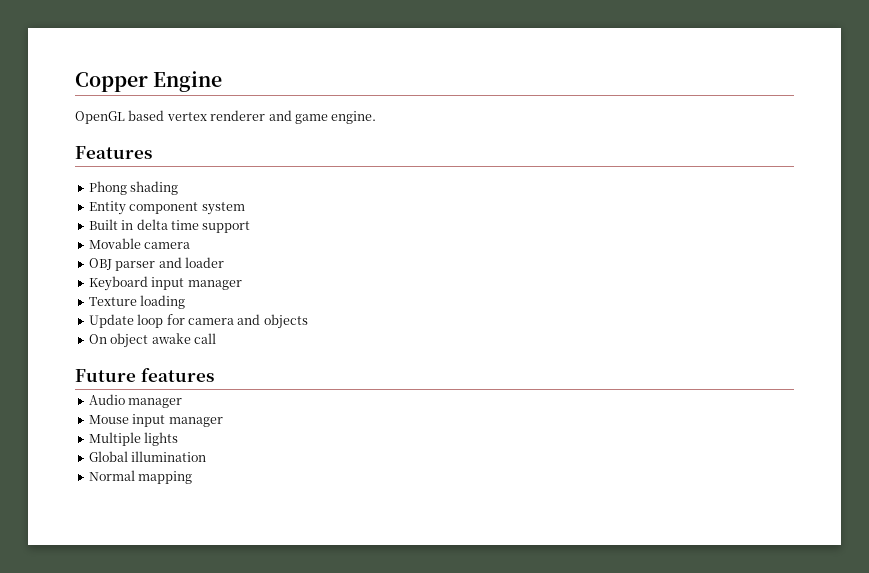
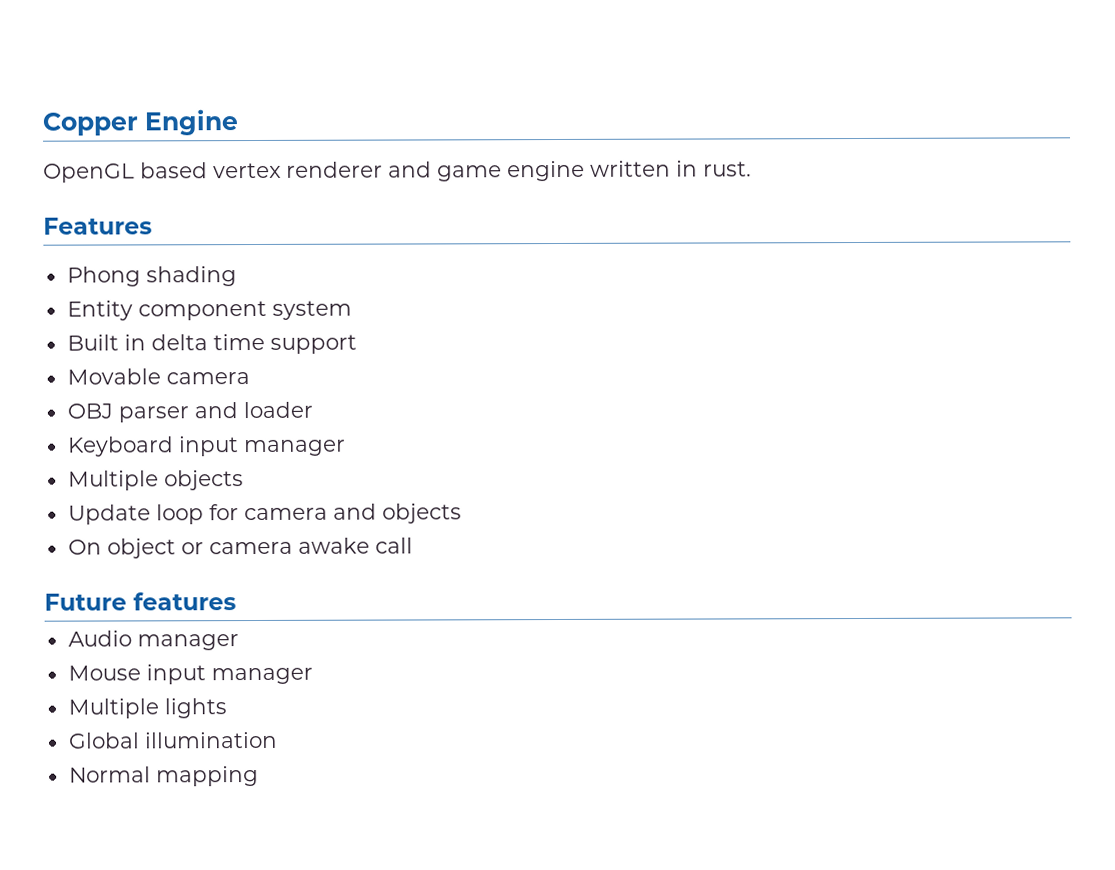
[331,111,377,124] engine. -> [507,160,752,182] engine written in rust.
[88,295,186,309] Texture loading -> [67,470,244,491] Multiple objects
(149, 340) none -> [180,541,293,555] or camera

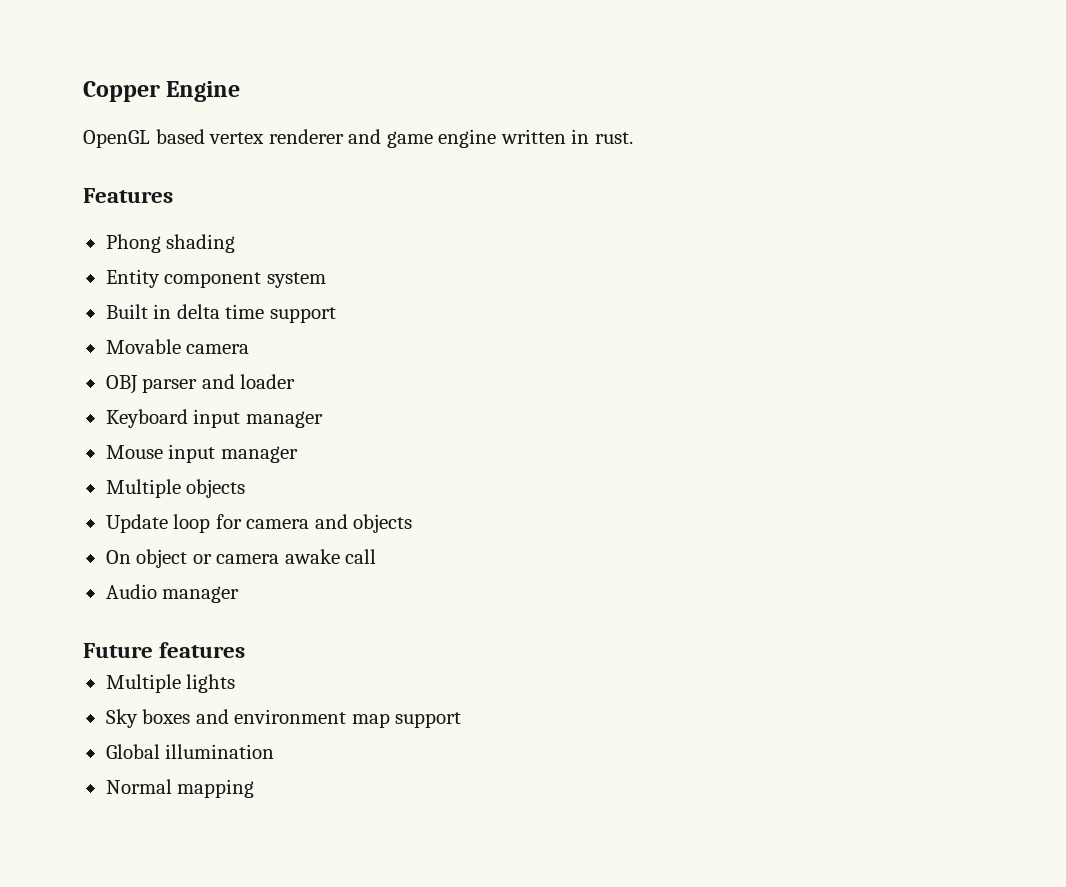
(346, 448) none -> [105,444,298,463] // Mouse input manager
(413, 545) none -> [105,584,240,603] // Audio manager
[67,630,239,651] [67,664,313,685] [67,698,227,719] Audio manager // Mouse input manager // Multiple lights -> [105,674,236,693] [105,709,462,728] Multiple lights // Sky boxes and environment map support

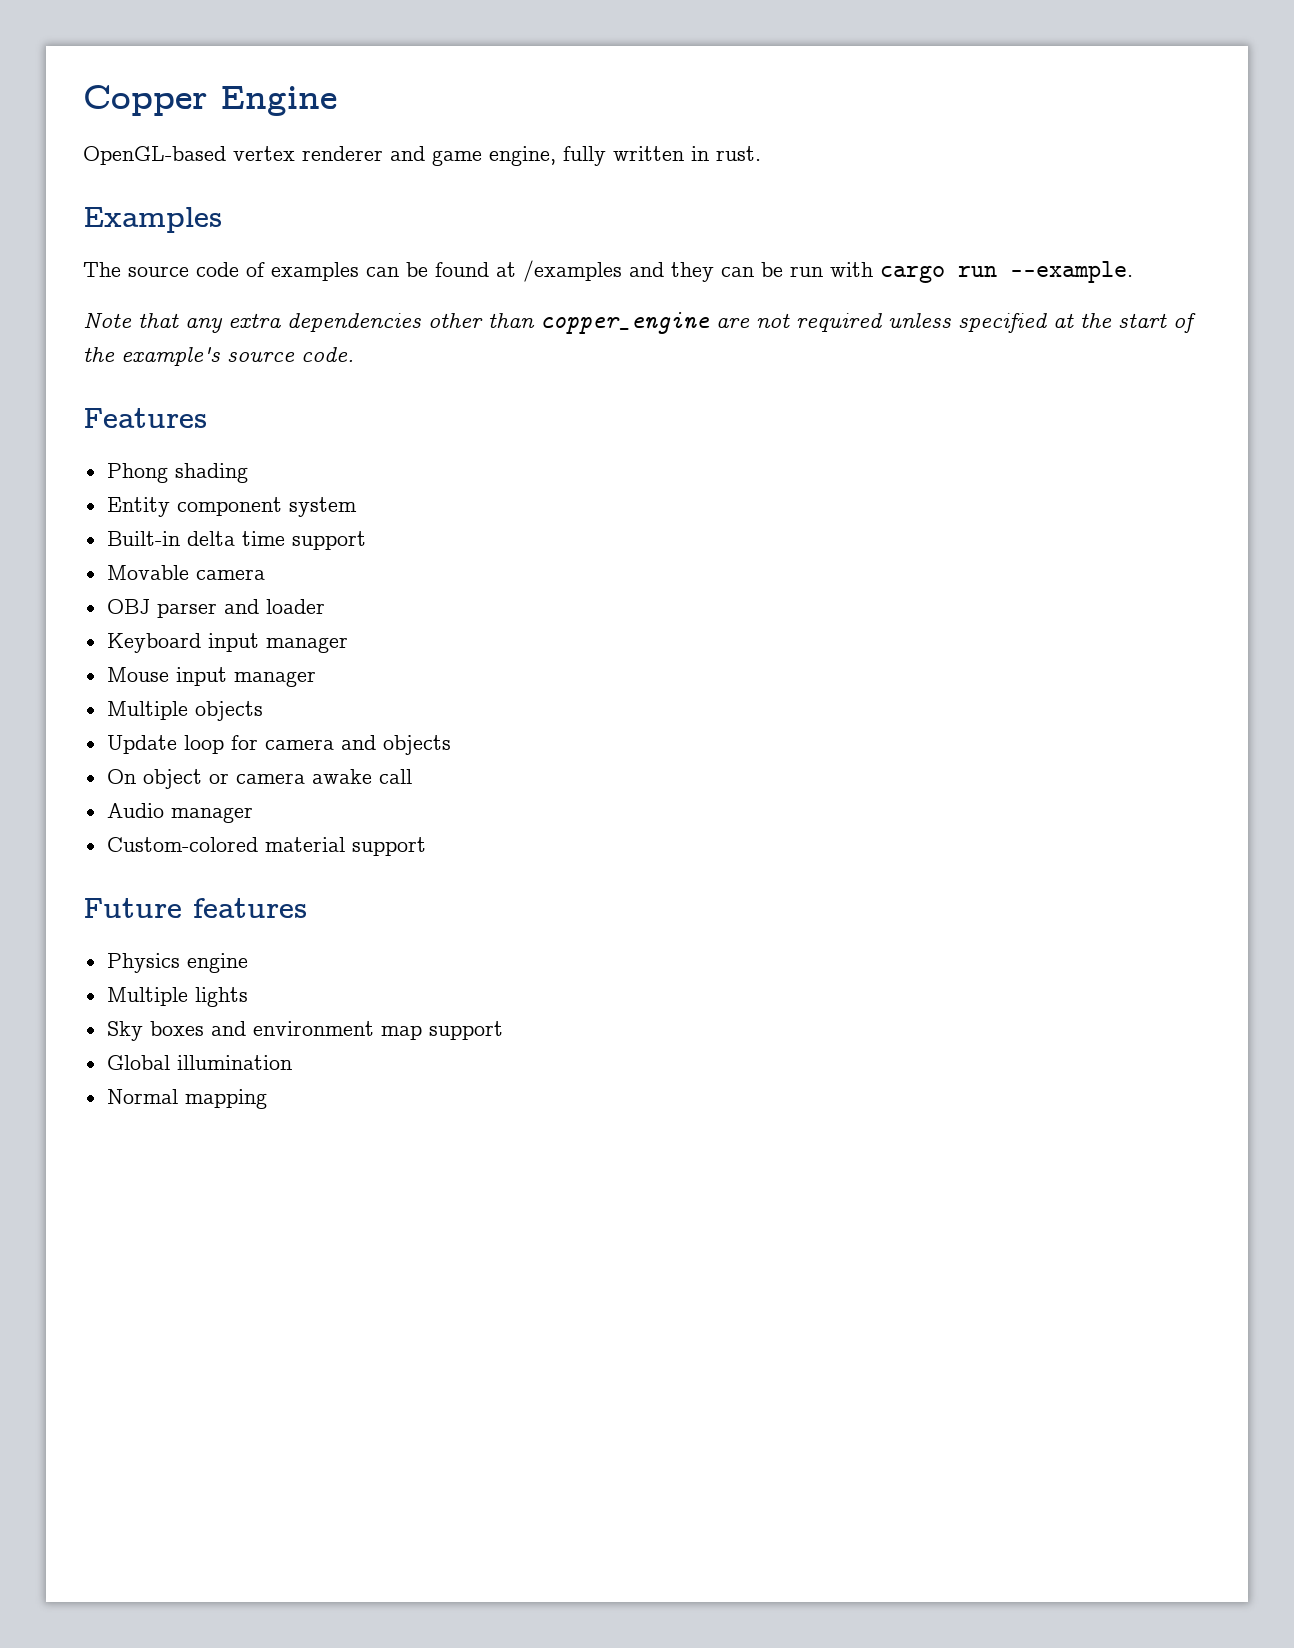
[83,129,205,148] OpenGL based -> [83,146,226,165] OpenGL-based
[438,129,497,148] engine -> [489,146,606,166] engine, fully
(633, 138) none -> [83,207,222,233] [83,260,1133,283] [83,312,1196,334] [83,347,354,366] // Examples // The source code of examples can be found at /examples and they can be run with cargo run --example. // Note that any extra dependencies other than copper_engine are not required unless specified at the start of the example's source code.
[105,304,172,319] Built in -> [106,531,180,546] Built-in
(240, 594) none -> [106,837,426,856] // Custom-colored material support
(246, 650) none -> [106,953,248,973] // Physics engine

